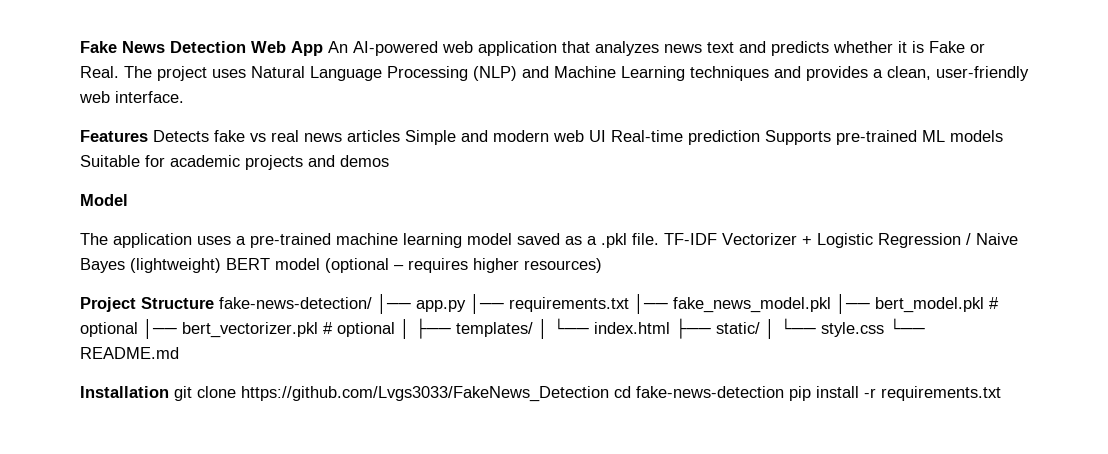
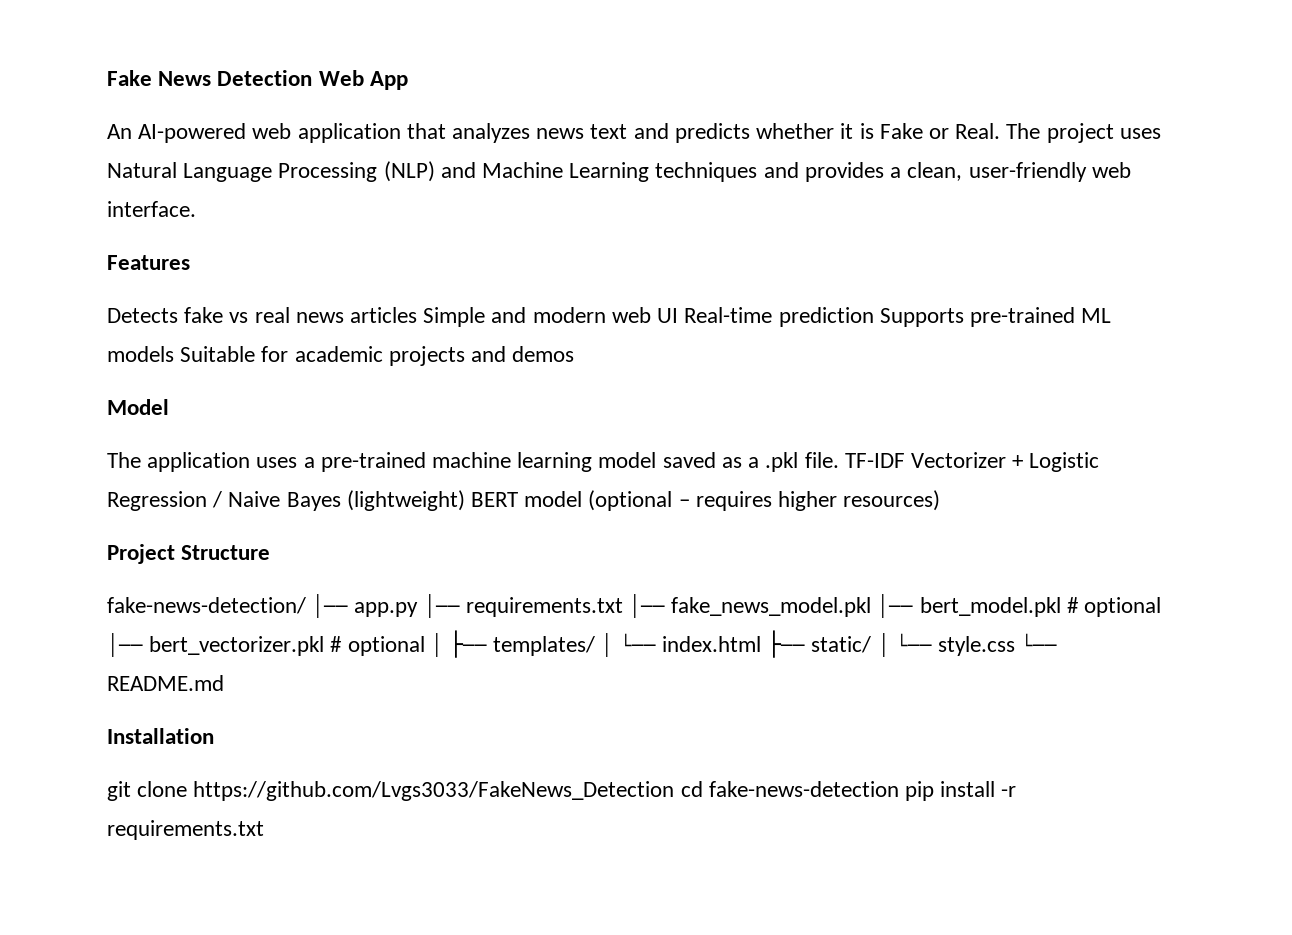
(323, 48) none -> (408, 80) //
(148, 136) none -> (190, 262) //
(214, 303) none -> (271, 552) //
(169, 392) none -> (214, 736) //

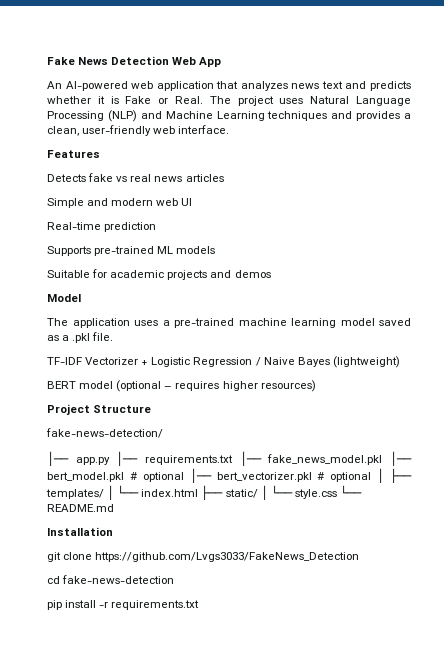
(418, 315) none -> (224, 178) //
(679, 315) none -> (193, 202) //
(874, 317) none -> (157, 227) //
(174, 354) none -> (216, 250) //
(839, 460) none -> (114, 336) //
(465, 500) none -> (400, 362) //
(306, 605) none -> (163, 433) //
(675, 791) none -> (360, 557) //
(899, 789) none -> (175, 579) //

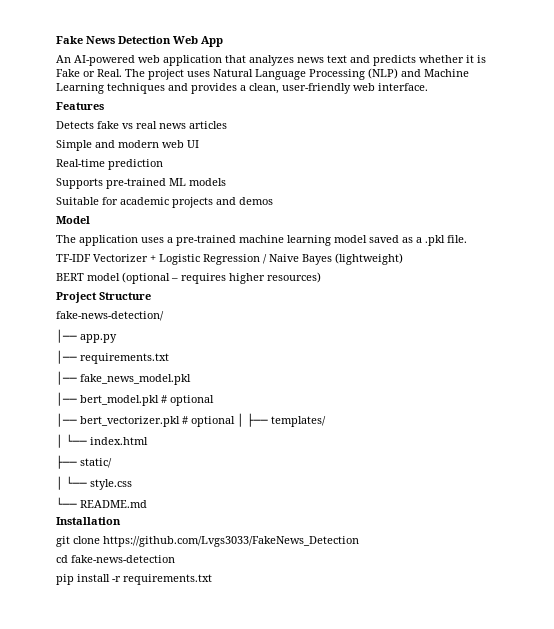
(110, 461) none -> (117, 338) //
(233, 460) none -> (169, 358) //
(383, 459) none -> (191, 379) //
(184, 477) none -> (214, 400) //
(104, 494) none -> (326, 421) //
(199, 493) none -> (148, 441) //
(258, 493) none -> (112, 463) //
(337, 494) none -> (132, 484) //

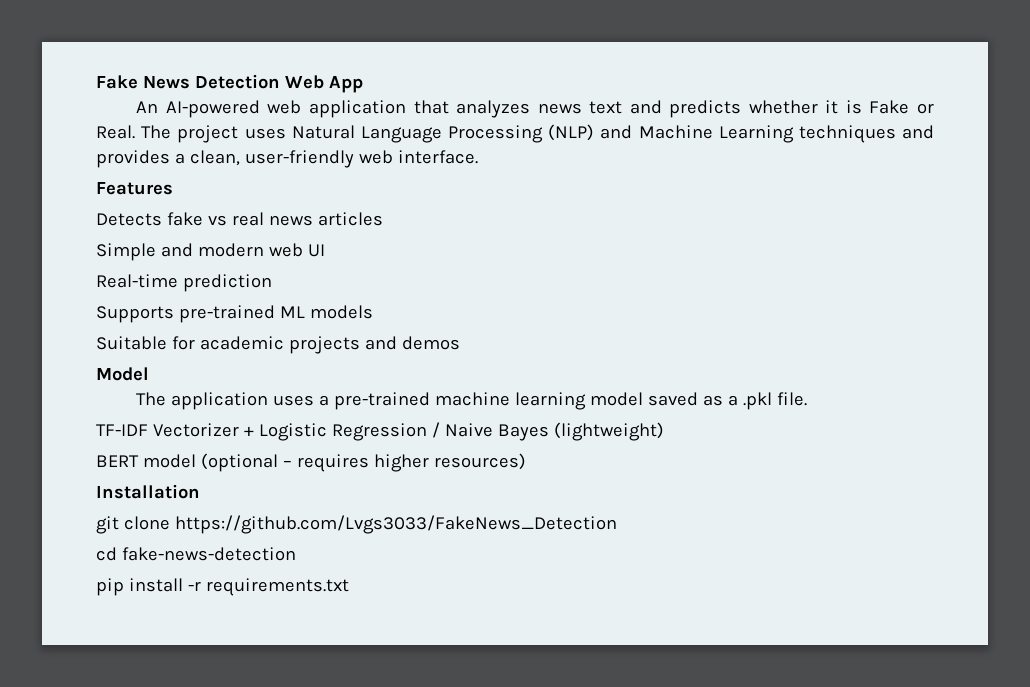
[56,292,151,303] [56,311,164,321] [56,329,117,343] [56,350,169,364] [56,371,191,385] [56,392,214,406] [56,413,326,427] [56,434,148,448] [56,455,112,469] [56,476,132,490] [56,497,147,508] // Project Structure // fake-news-detection/ // │── app.py // │── requirements.txt // │── fake_news_model.pkl // │── bert_model.pkl # optional // │── bert_vectorizer.pkl # optional │ ├── templates/ // │ └── index.html // ├── static/ // │ └── style.css // └── README.md -> (526, 461) none

